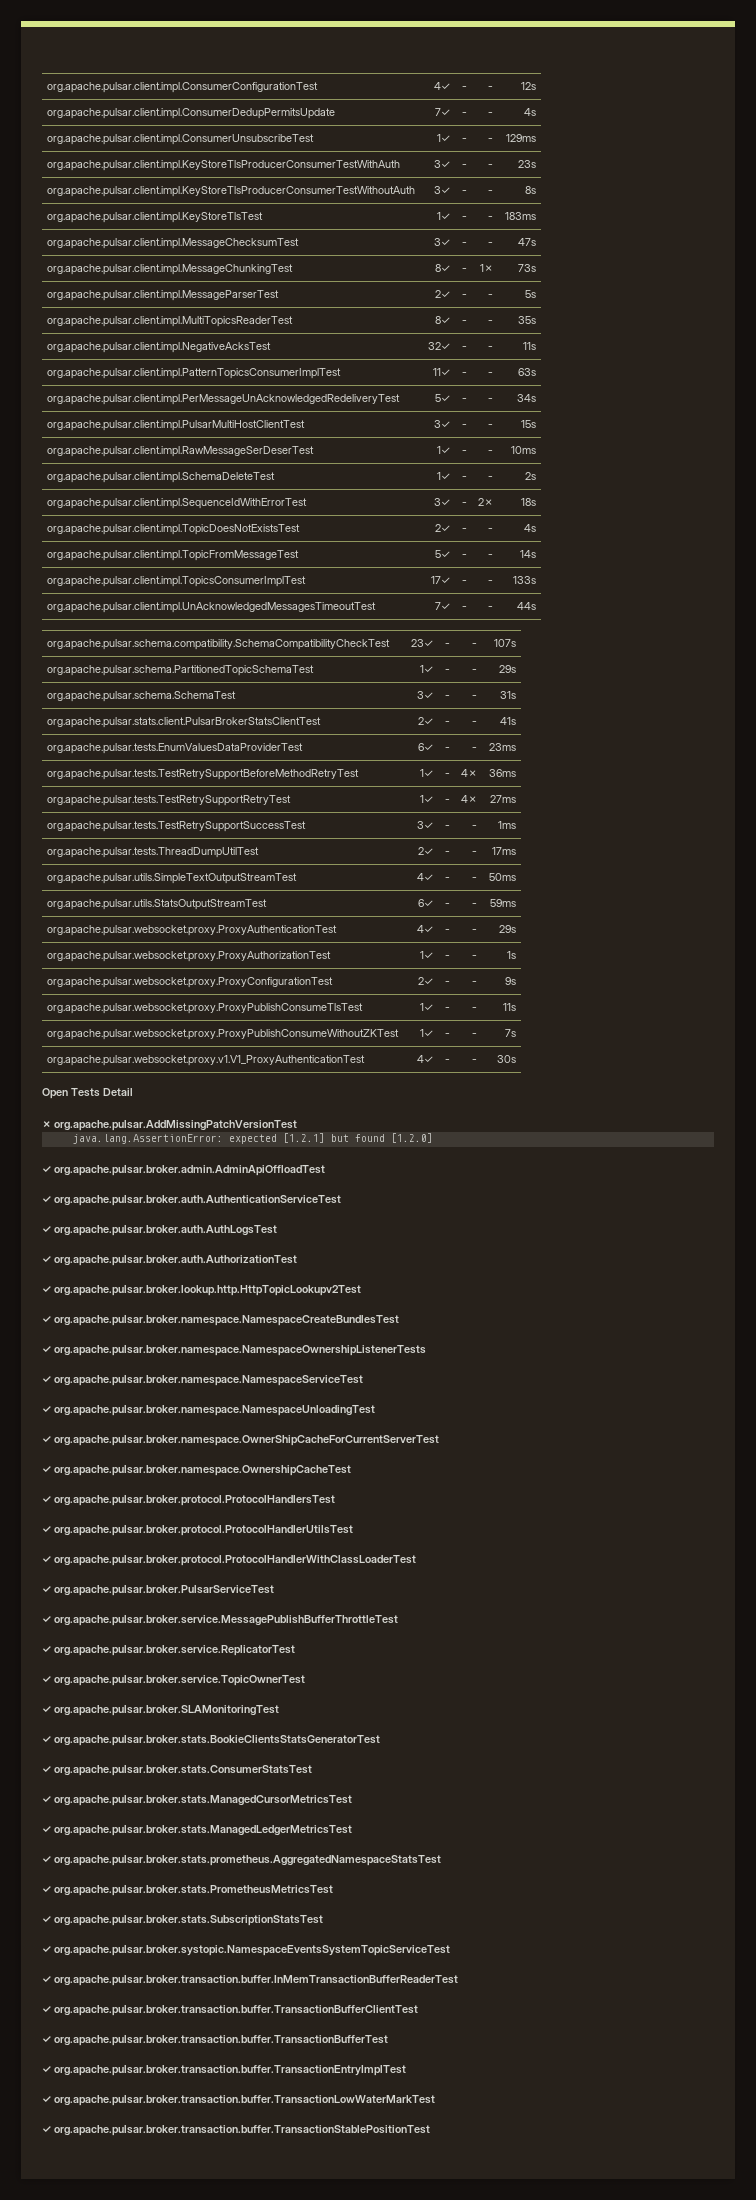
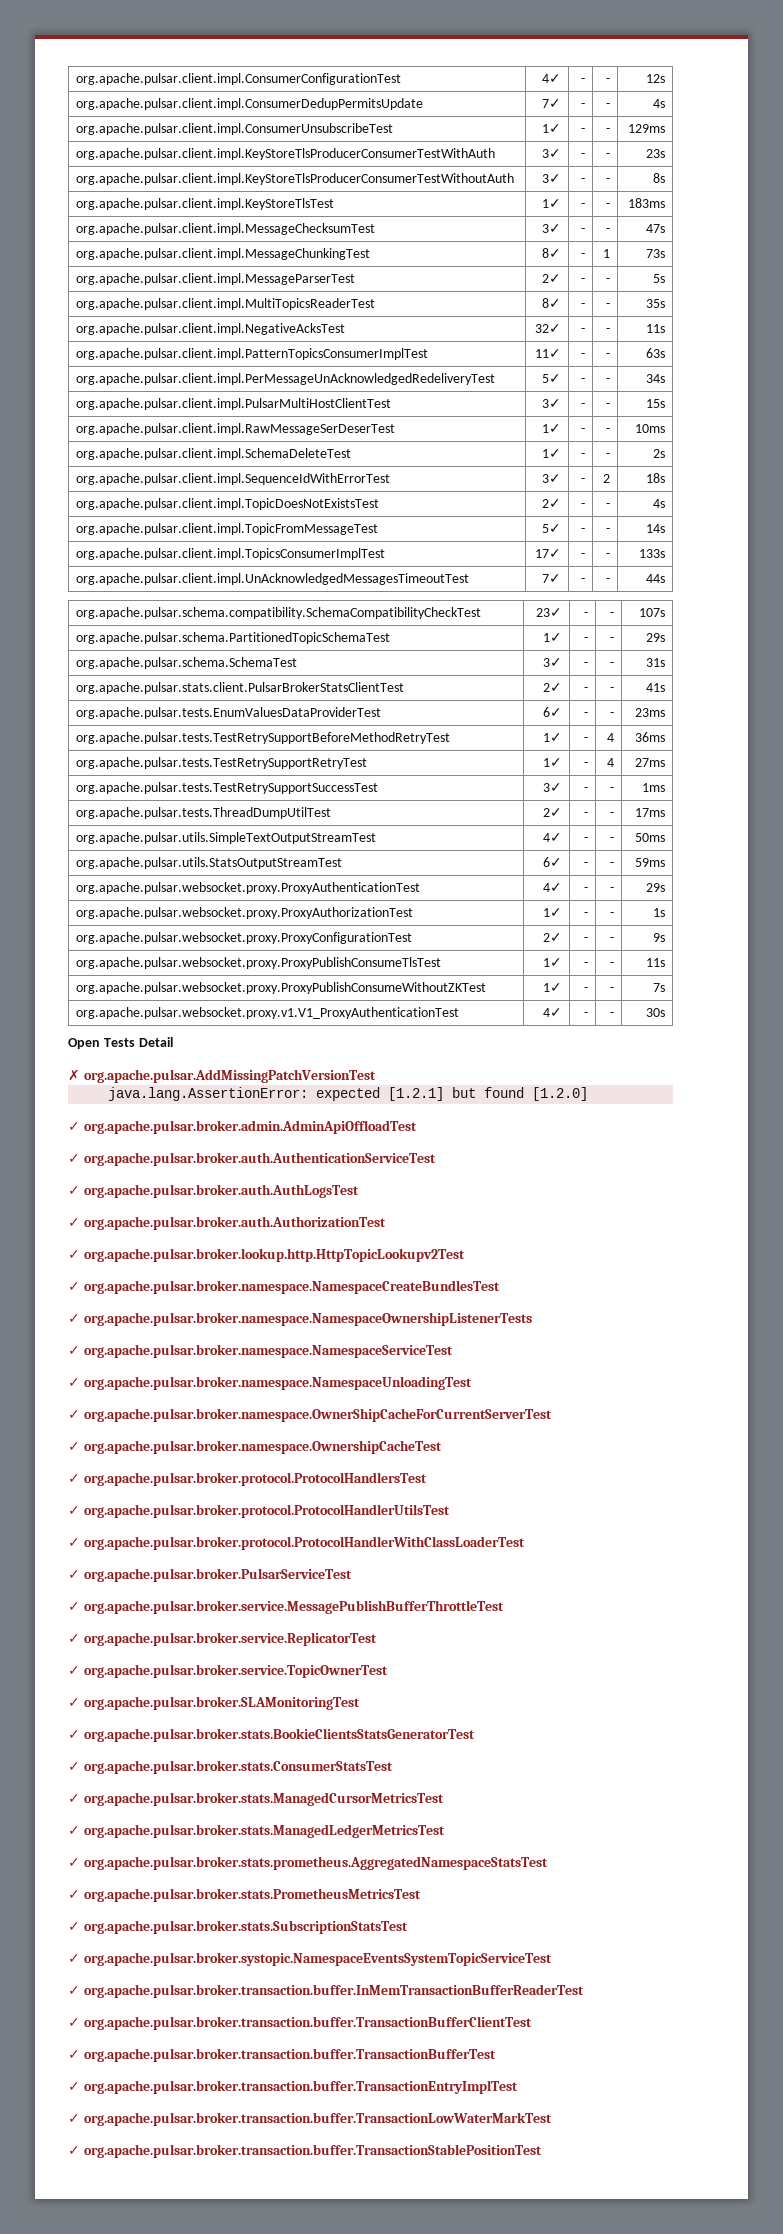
[479,264,493,272] 1✗ -> [602,249,610,258] 1
[477,498,493,506] 2✗ -> [602,474,610,483] 2
[460,769,477,777] 4✗ -> [606,733,614,742] 4
[460,795,477,803] 4✗ -> [606,758,614,767] 4

